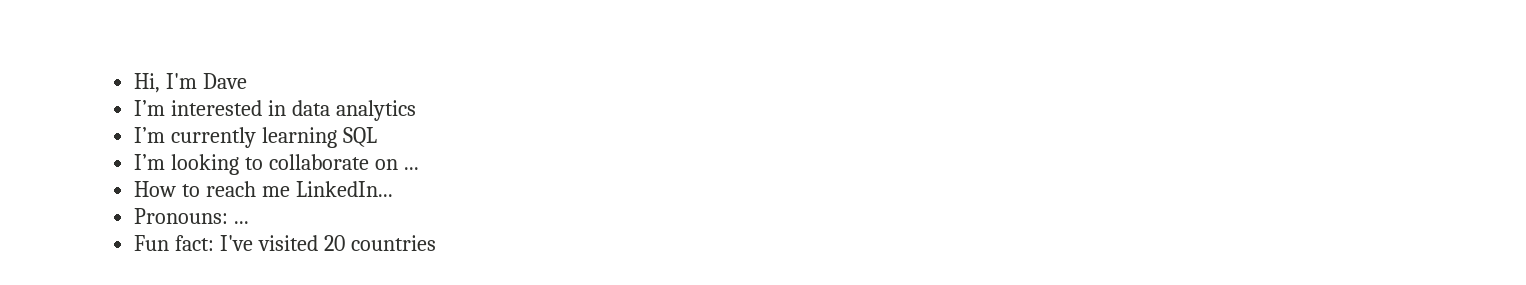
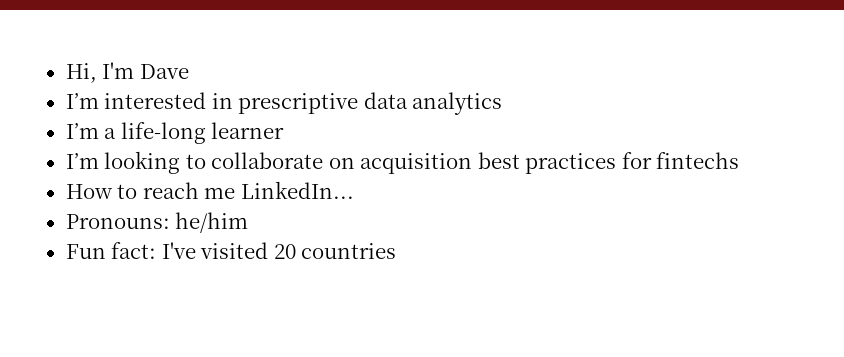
(287, 108) none -> [238,93,359,114] prescriptive
[171,127,378,148] currently learning SQL -> [104,122,285,144] a life-long learner
[403,167,419,170] ... -> [360,152,740,174] acquisition best practices for fintechs
[234,221,250,224] ... -> [175,212,249,233] he/him

